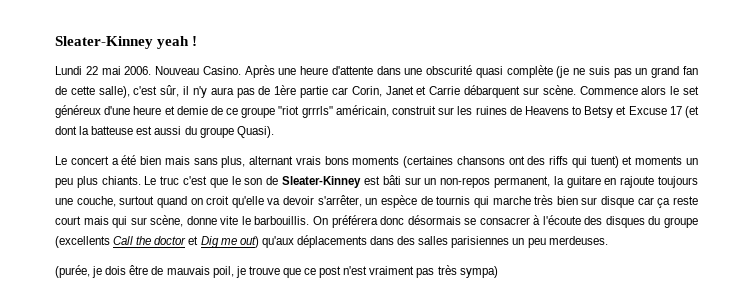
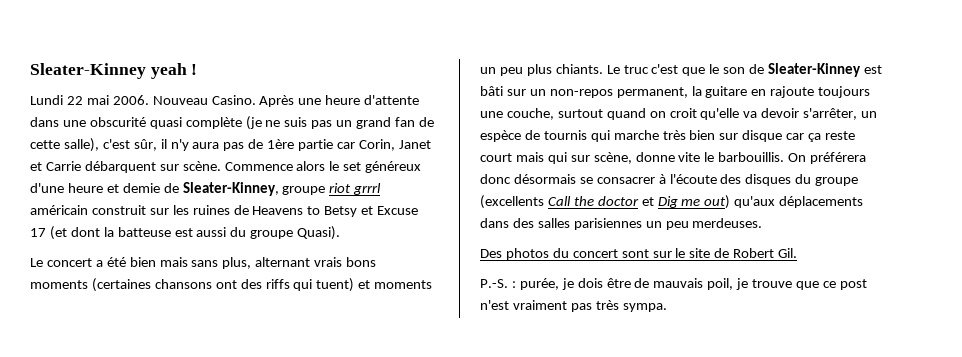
[226,105,389,118] ce groupe "riot grrrls" américain, -> [182,182,382,196] [30,205,88,215] Sleater-Kinney, groupe riot grrrl américain
[55,265,90,278] (purée, -> [480,248,798,260] [480,278,559,290] Des photos du concert sont sur le site de Robert Gil. // P.-S. : purée,
[459,266,498,278] sympa) -> [622,303,667,312] sympa.

